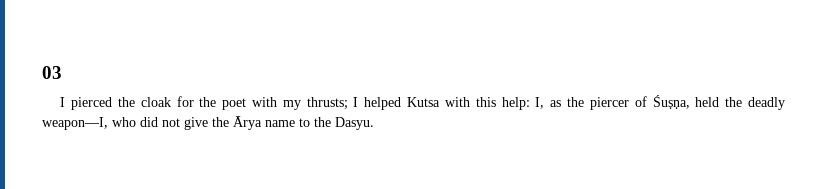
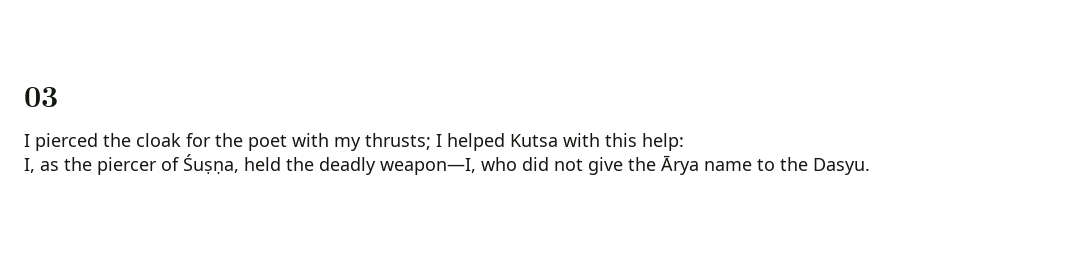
(530, 103) none -> (684, 142) //

